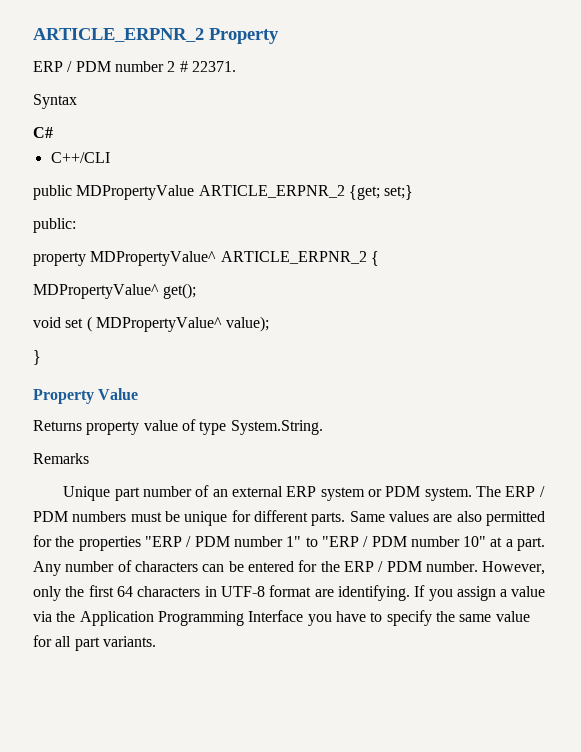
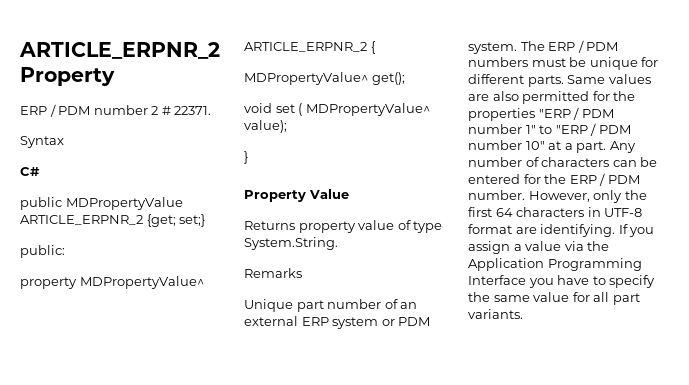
[50,152,110,163] // C++/CLI -> (40, 171) none

